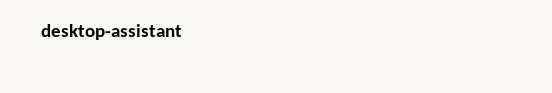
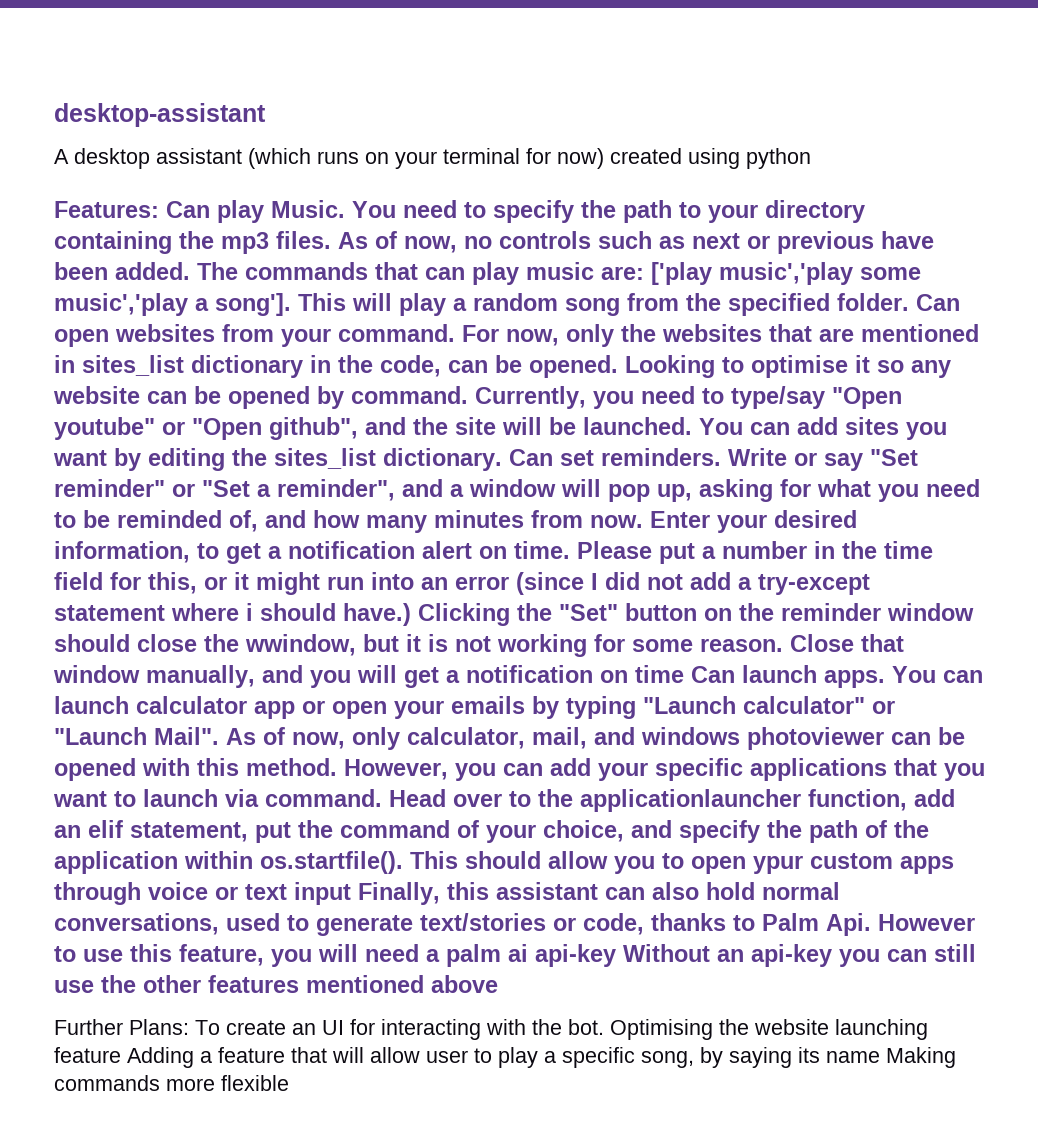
(182, 32) none -> [54,148,811,169] [54,200,865,223] [54,231,934,254] [54,262,921,285] [54,293,960,316] [54,324,979,347] [54,355,951,378] [53,386,902,409] [54,417,947,440] [53,448,918,471] [54,479,980,502] [54,510,857,533] [54,541,933,564] [54,572,870,595] [54,603,974,626] [54,634,904,657] [53,665,983,688] [54,696,895,719] [54,727,965,750] [54,758,985,781] [53,789,955,812] [54,820,929,843] [54,851,954,874] [54,882,840,905] [54,913,975,936] [54,944,976,967] [54,975,498,993] [54,1019,928,1040] [54,1047,956,1068] [54,1075,289,1091] // A desktop assistant (which runs on your terminal for now) created using python // Features: Can play Music. You need to specify the path to your directory containing the mp3 files. As of now, no controls such as next or previous have been added. The commands that can play music are: ['play music','play some music','play a song']. This will play a random song from the specified folder. Can open websites from your command. For now, only the websites that are mentioned in sites_list dictionary in the code, can be opened. Looking to optimise it so any website can be opened by command. Currently, you need to type/say "Open youtube" or "Open github", and the site will be launched. You can add sites you want by editing the sites_list dictionary. Can set reminders. Write or say "Set reminder" or "Set a reminder", and a window will pop up, asking for what you need to be reminded of, and how many minutes from now. Enter your desired information, to get a notification alert on time. Please put a number in the time field for this, or it might run into an error (since I did not add a try-except statement where i should have.) Clicking the "Set" button on the reminder window should close the wwindow, but it is not working for some reason. Close that window manually, and you will get a notification on time Can launch apps. You can launch calculator app or open your emails by typing "Launch calculator" or "Launch Mail". As of now, only calculator, mail, and windows photoviewer can be opened with this method. However, you can add your specific applications that you want to launch via command. Head over to the applicationlauncher function, add an elif statement, put the command of your choice, and specify the path of the application within os.startfile(). This should allow you to open ypur custom apps through voice or text input Finally, this assistant can also hold normal conversations, used to generate text/stories or code, thanks to Palm Api. However to use this feature, you will need a palm ai api-key Without an api-key you can still use the other features mentioned above // Further Plans: To create an UI for interacting with the bot. Optimising the website launching feature Adding a feature that will allow user to play a specific song, by saying its name Making commands more flexible

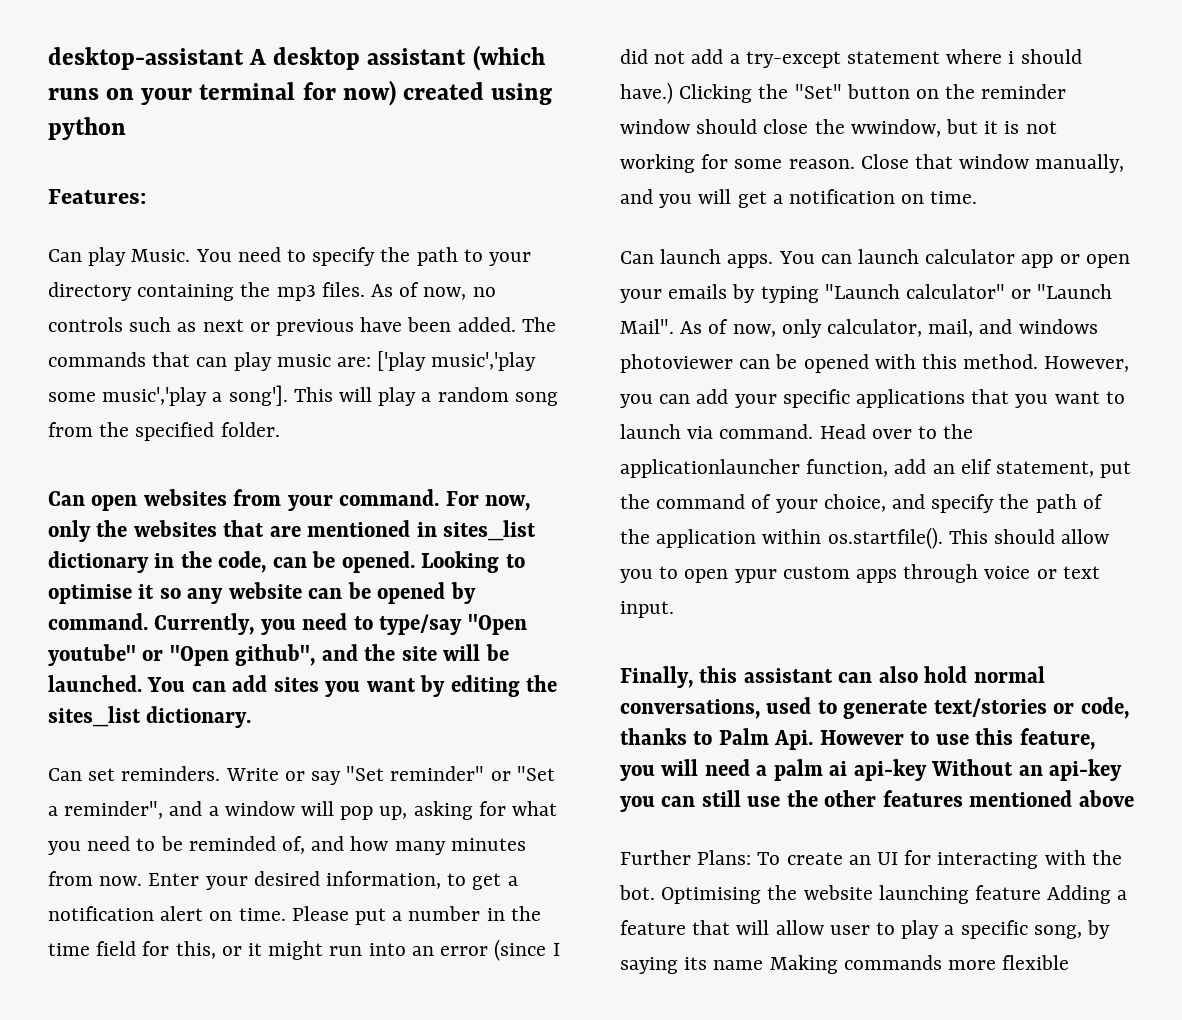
(266, 115) // -> (244, 58) none
(159, 209) none -> (146, 196) //
(909, 302) none -> (280, 429) //
(502, 459) none -> (252, 717) //
[635,665,684,683] time -> [930,191,978,204] time. //
[294,882,351,905] input -> [620,601,674,618] input. //

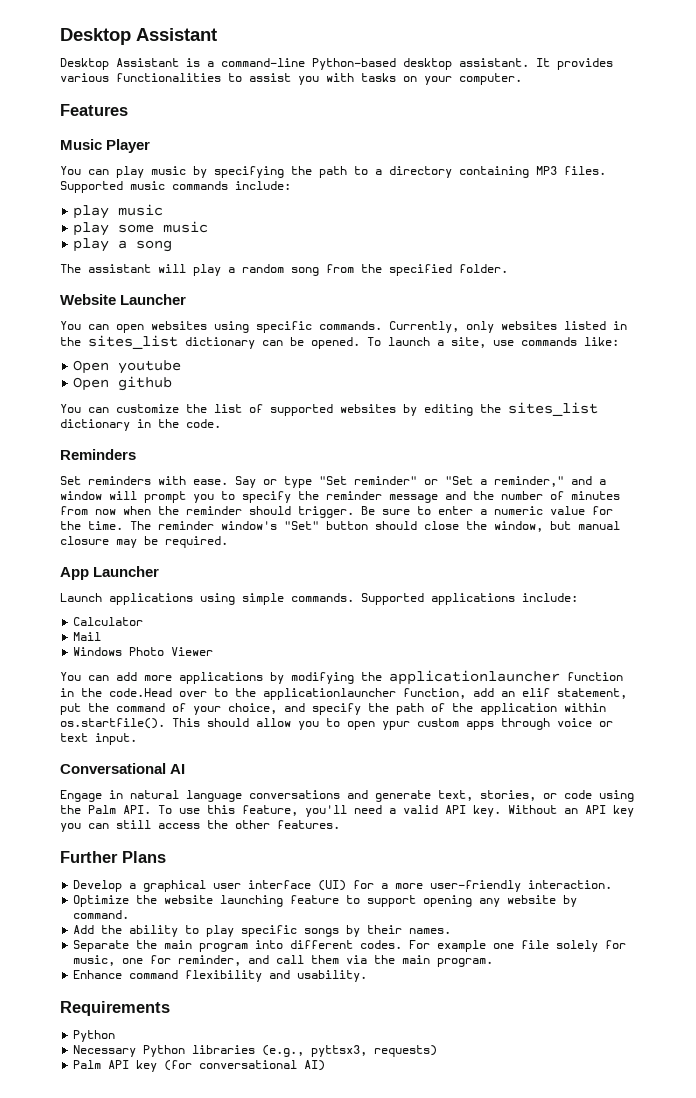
[48,45,545,71] [48,80,553,106] [48,117,126,140] [48,189,146,204] [48,247,376,266] desktop-assistant A desktop assistant (which runs on your terminal for now) created using python // Features: // Can play Music. You need to specify -> [60,28,217,45] [60,58,613,70] [60,73,522,85] [60,104,128,116] [60,139,151,153] [60,166,284,178] Desktop Assistant // Desktop Assistant is a command-line Python-based desktop assistant. It provides various functionalities to assist you with tasks on your computer. // Features // Music Player // You can play music by specifying
[489,252,532,266] your -> [375,169,382,175] a
[240,282,496,301] [48,317,556,336] [48,351,537,371] [48,385,333,406] the mp3 files. As of now, no controls such as next or previous have been added. The commands that can play music are: ['play music','play some music','play a song']. This -> [536,166,606,175] [60,181,291,193] [73,204,164,219] [73,221,209,236] [73,238,173,252] [60,264,151,273] MP3 files. Supported music commands include: // play music // play some music // play a song // The assistant
[48,489,531,511] [48,520,537,542] [48,551,525,573] [48,582,476,604] [48,613,527,635] [48,644,509,666] [48,675,558,697] [48,706,252,728] [48,766,342,785] Can open websites from your command. For now, only the websites that are mentioned in sites_list dictionary in the code, can be opened. Looking to optimise it so any website can be opened by command. Currently, you need to type/say "Open youtube" or "Open github", and the site will be launched. You can add sites you want by editing the sites_list dictionary. // Can set reminders. Write or say -> [60,294,187,305] [60,321,627,333] [60,335,619,349] [73,360,182,374] [73,376,173,391] [60,402,598,416] [60,419,221,431] [60,449,136,460] [60,476,312,488] Website Launcher // You can open websites using specific commands. Currently, only websites listed in the sites_list dictionary can be opened. To launch a site, use commands like: // Open youtube // Open github // You can customize the list of supported websites by editing the sites_list dictionary in the code. // Reminders // Set reminders with ease. Say or type
[64,801,164,819] reminder", -> [494,476,564,487] reminder,"
[340,801,558,820] [48,836,526,855] [48,871,518,890] [48,906,541,925] [48,939,560,961] [620,49,1082,68] [620,82,1067,104] [620,119,1057,137] [620,154,1125,173] [620,189,978,208] [620,249,1130,268] [620,284,1113,303] [620,319,1098,338] [620,354,1130,373] [620,389,1125,408] [620,424,866,439] pop up, asking for what you need to be reminded of, and how many minutes from now. Enter your desired information, to get a notification alert on time. Please put a number in the time field for this, or it might run into an error (since I did not add a try-except statement where i should have.) Clicking the "Set" button on the reminder window should close the wwindow, but it is not working for some reason. Close that window manually, and you will get a notification on time. // Can launch apps. You can launch calculator app or open your emails by typing "Launch calculator" or "Launch Mail". As of now, only calculator, mail, and windows photoviewer can be opened with this method. However, you can add your specific applications that you want to launch via command. Head -> [144,491,620,503] [60,506,613,518] [60,521,620,532] [60,536,228,548] [60,566,160,580] [60,593,578,605] [73,617,144,626] [73,632,102,641] [73,647,214,656] [60,670,623,685] [60,688,172,697] prompt you to specify the reminder message and the number of minutes from now when the reminder should trigger. Be sure to enter a numeric value for the time. The reminder window's "Set" button should close the window, but manual closure may be required. // App Launcher // Launch applications using simple commands. Supported applications include: // Calculator // Mail // Windows Photo Viewer // You can add more applications by modifying the applicationlauncher function in the code.Head
[620,666,1045,688] [620,697,1129,719] [620,728,1095,750] [620,759,1123,781] Finally, this assistant can also hold normal conversations, used to generate text/stories or code, thanks to Palm Api. However to use this feature, you will need a palm ai api-key Without an api-key -> [60,763,186,774] [60,790,634,802] [60,805,634,817] Conversational AI // Engage in natural language conversations and generate text, stories, or code using the Palm API. To use this feature, you'll need a valid API key. Without an API key
[747,796,781,807] use -> [158,823,200,829] access
[882,790,1134,807] [620,850,1122,869] [619,885,1128,904] [620,920,1111,939] [620,955,1070,974] features mentioned above // Further Plans: To create an UI for interacting with the bot. Optimising the website launching feature Adding a feature that will allow user to play a specific song, by saying its name Making commands more flexible -> [277,820,340,829] [60,851,166,863] [73,880,613,892] [73,895,578,907] [73,910,130,919] [73,925,452,937] [73,940,627,952] [73,955,494,967] [73,970,368,982] [60,1001,170,1016] [73,1030,116,1042] [73,1045,438,1057] [73,1060,326,1072] features. // Further Plans // Develop a graphical user interface (UI) for a more user-friendly interaction. // Optimize the website launching feature to support opening any website by command. // Add the ability to play specific songs by their names. // Separate the main program into different codes. For example one file solely for music, one for reminder, and call them via the main program. // Enhance command flexibility and usability. // Requirements // Python // Necessary Python libraries (e.g., pyttsx3, requests) // Palm API key (for conversational AI)

